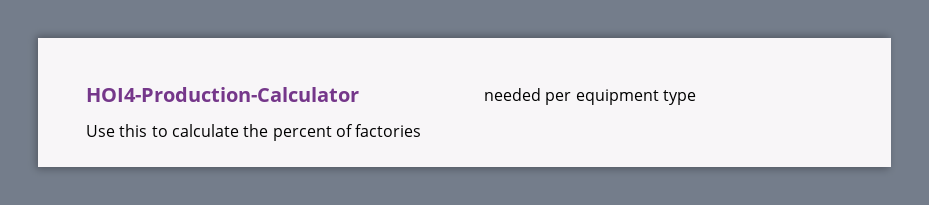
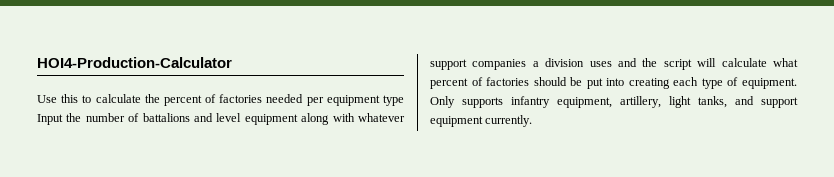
(696, 97) none -> [37,113,405,125] [430,58,798,70] [430,77,797,89] [430,96,798,108] [430,115,533,127] Input the number of battalions and level equipment along with whatever support companies a division uses and the script will calculate what percent of factories should be put into creating each type of equipment. Only supports infantry equipment, artillery, light tanks, and support equipment currently.

